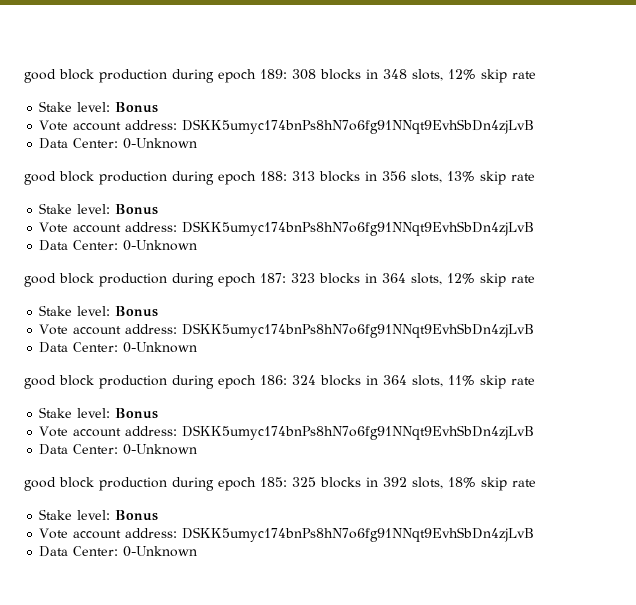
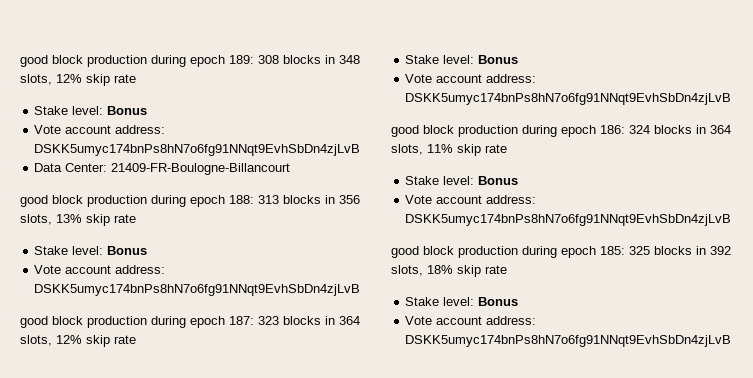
[123,138,198,149] 0-Unknown -> [111,163,291,175] 21409-FR-Boulogne-Billancourt
[39,240,198,251] // Data Center: 0-Unknown -> (361, 290) none
[39,342,198,353] // Data Center: 0-Unknown -> (732, 99) none
[39,444,198,455] // Data Center: 0-Unknown -> (732, 220) none
[39,546,198,557] // Data Center: 0-Unknown -> (732, 341) none

